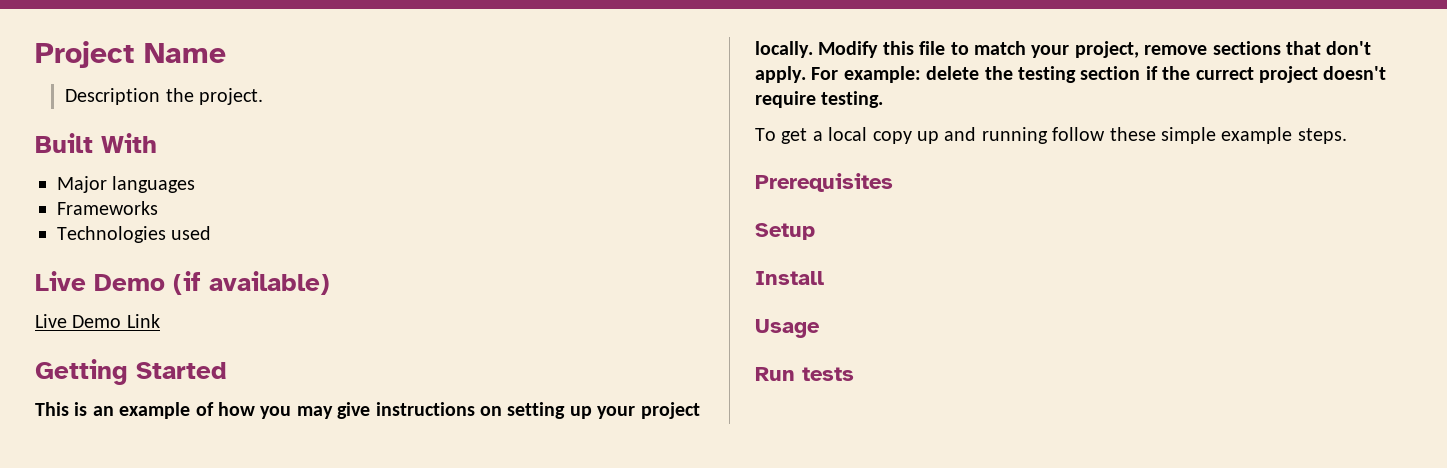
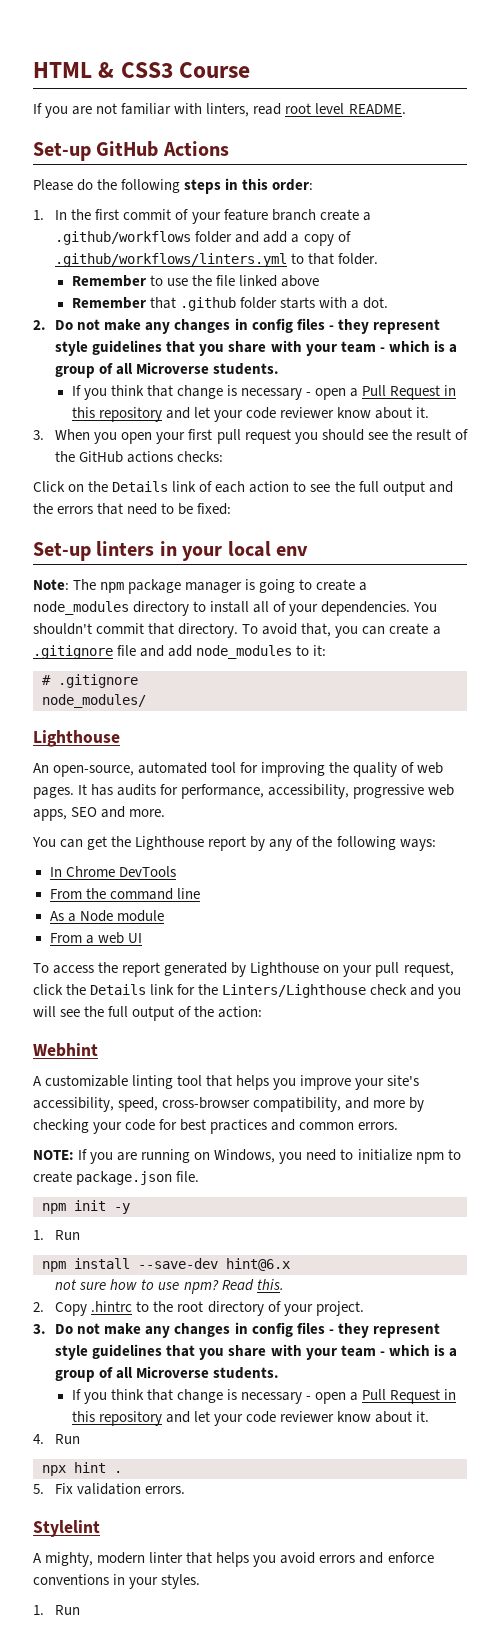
[35,41,226,68] [65,88,264,105] [35,133,157,153] [57,176,196,193] [57,201,158,215] [57,226,212,243] [35,271,330,295] [35,314,160,328] [35,359,227,385] [35,402,700,419] [755,41,1372,58] [755,66,1387,83] [755,91,884,108] [755,127,1347,144] [755,173,893,192] [755,223,815,240] [755,271,824,285] [755,319,820,338] [755,367,854,381] Project Name // Description the project. // Built With // Major languages // Frameworks // Technologies used // Live Demo (if available) // Live Demo Link // Getting Started // This is an example of how you may give instructions on setting up your project locally. Modify this file to match your project, remove sections that don't apply. For example: delete the testing section if the currect project doesn't require testing. // To get a local copy up and running follow these simple example steps. // Prerequisites // Setup // Install // Usage // Run tests -> [33,62,251,78] [33,103,406,118] [33,141,229,161] [33,178,314,194] [33,209,371,224] [55,231,351,246] [55,253,379,267] [71,275,320,287] [71,297,389,311] [33,318,440,334] [55,340,457,356] [55,362,280,378] [71,385,457,400] [71,407,430,422] [33,429,468,444] [55,451,224,463] [33,481,453,496] [33,503,232,515] [33,541,308,561] [33,579,368,594] [33,601,438,616] [33,623,441,638] [33,645,327,659] [42,674,138,688] [42,694,146,708] [33,730,120,747] [33,762,444,777] [33,784,455,799] [33,806,166,821] [32,836,436,851] [49,866,176,877] [49,888,200,900] [49,910,164,922] [49,932,142,944] [33,962,454,977] [33,984,462,999] [33,1006,263,1021] [33,1043,98,1057] [33,1075,420,1090] [33,1097,425,1112] [33,1119,399,1134] [33,1149,461,1164] [33,1171,200,1185] [42,1200,130,1214] [33,1230,81,1240] [42,1258,290,1272] [55,1279,284,1294] [33,1301,364,1316] [33,1322,440,1338] [55,1344,457,1360] [55,1366,280,1382] [71,1389,457,1404] [71,1411,430,1426] [33,1434,81,1444] [42,1462,122,1476] [33,1483,186,1495] [33,1520,100,1537] [33,1552,434,1567] [33,1574,201,1589] [33,1605,81,1615] HTML & CSS3 Course // If you are not familiar with linters, read root level README. // Set-up GitHub Actions // Please do the following steps in this order: // 1. In the first commit of your feature branch create a .github/workflows folder and add a copy of .github/workflows/linters.yml to that folder. // Remember to use the file linked above // Remember that .github folder starts with a dot. // 2. Do not make any changes in config files - they represent style guidelines that you share with your team - which is a group of all Microverse students. // If you think that change is necessary - open a Pull Request in this repository and let your code reviewer know about it. // 3. When you open your first pull request you should see the result of the GitHub actions checks: // Click on the Details link of each action to see the full output and the errors that need to be fixed: // Set-up linters in your local env // Note: The npm package manager is going to create a node_modules directory to install all of your dependencies. You shouldn't commit that directory. To avoid that, you can create a .gitignore file and add node_modules to it: // # .gitignore // node_modules/ // Lighthouse // An open-source, automated tool for improving the quality of web pages. It has audits for performance, accessibility, progressive web apps, SEO and more. // You can get the Lighthouse report by any of the following ways: // In Chrome DevTools // From the command line // As a Node module // From a web UI // To access the report generated by Lighthouse on your pull request, click the Details link for the Linters/Lighthouse check and you will see the full output of the action: // Webhint // A customizable linting tool that helps you improve your site's accessibility, speed, cross-browser compatibility, and more by checking your code for best practices and common errors. // NOTE: If you are running on Windows, you need to initialize npm to create package.json file. // npm init -y // 1. Run // npm install --save-dev hint@6.x // not sure how to use npm? Read this. // 2. Copy .hintrc to the root directory of your project. // 3. Do not make any changes in config files - they represent style guidelines that you share with your team - which is a group of all Microverse students. // If you think that change is necessary - open a Pull Request in this repository and let your code reviewer know about it. // 4. Run // npx hint . // 5. Fix validation errors. // Stylelint // A mighty, modern linter that helps you avoid errors and enforce conventions in your styles. // 1. Run

